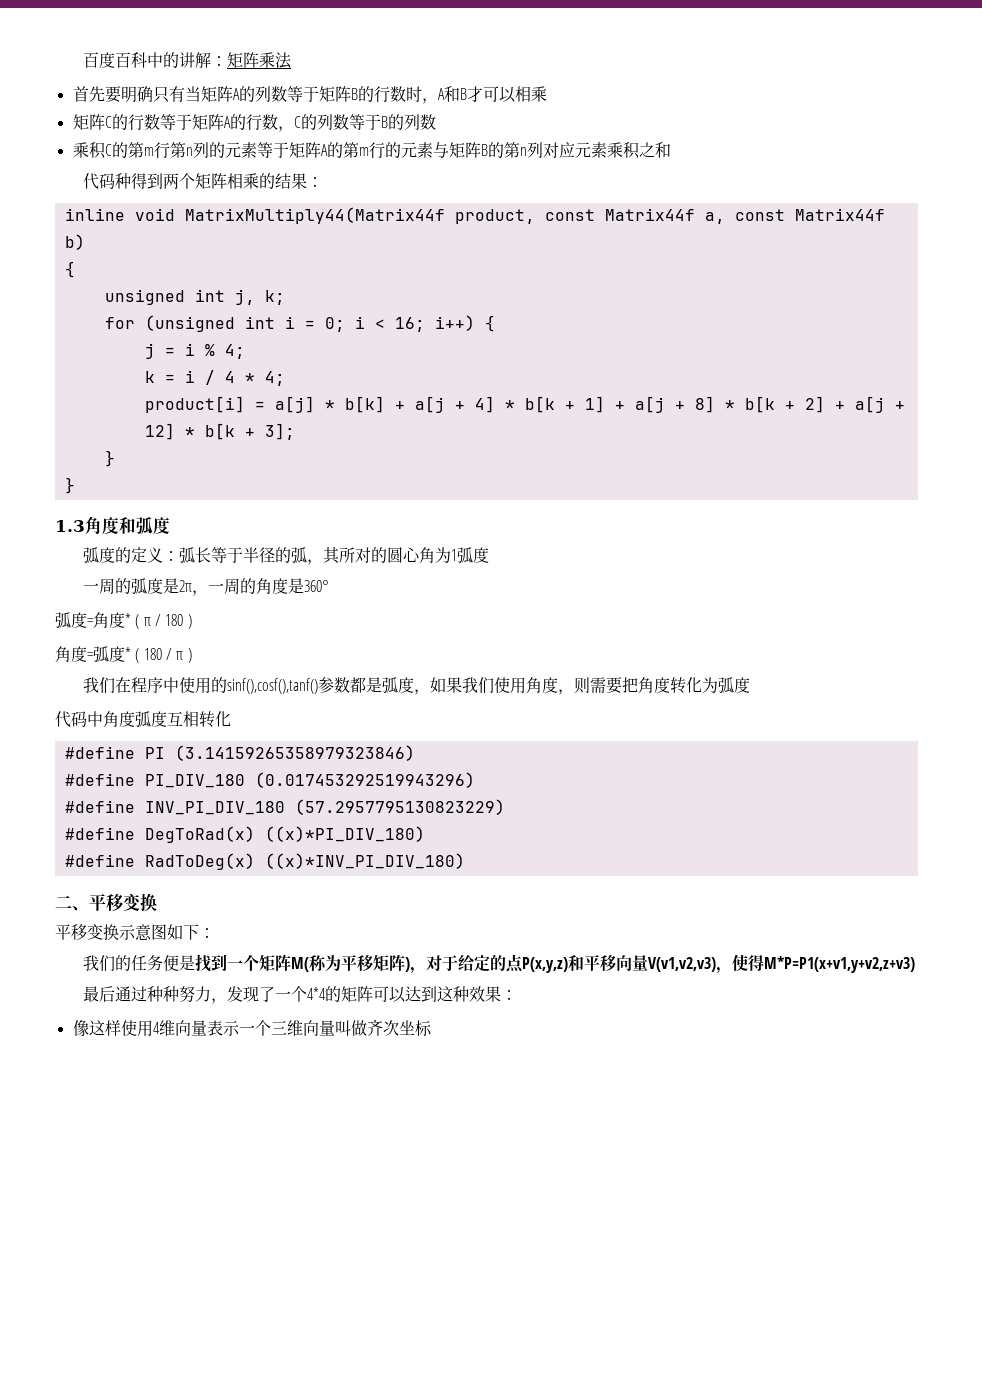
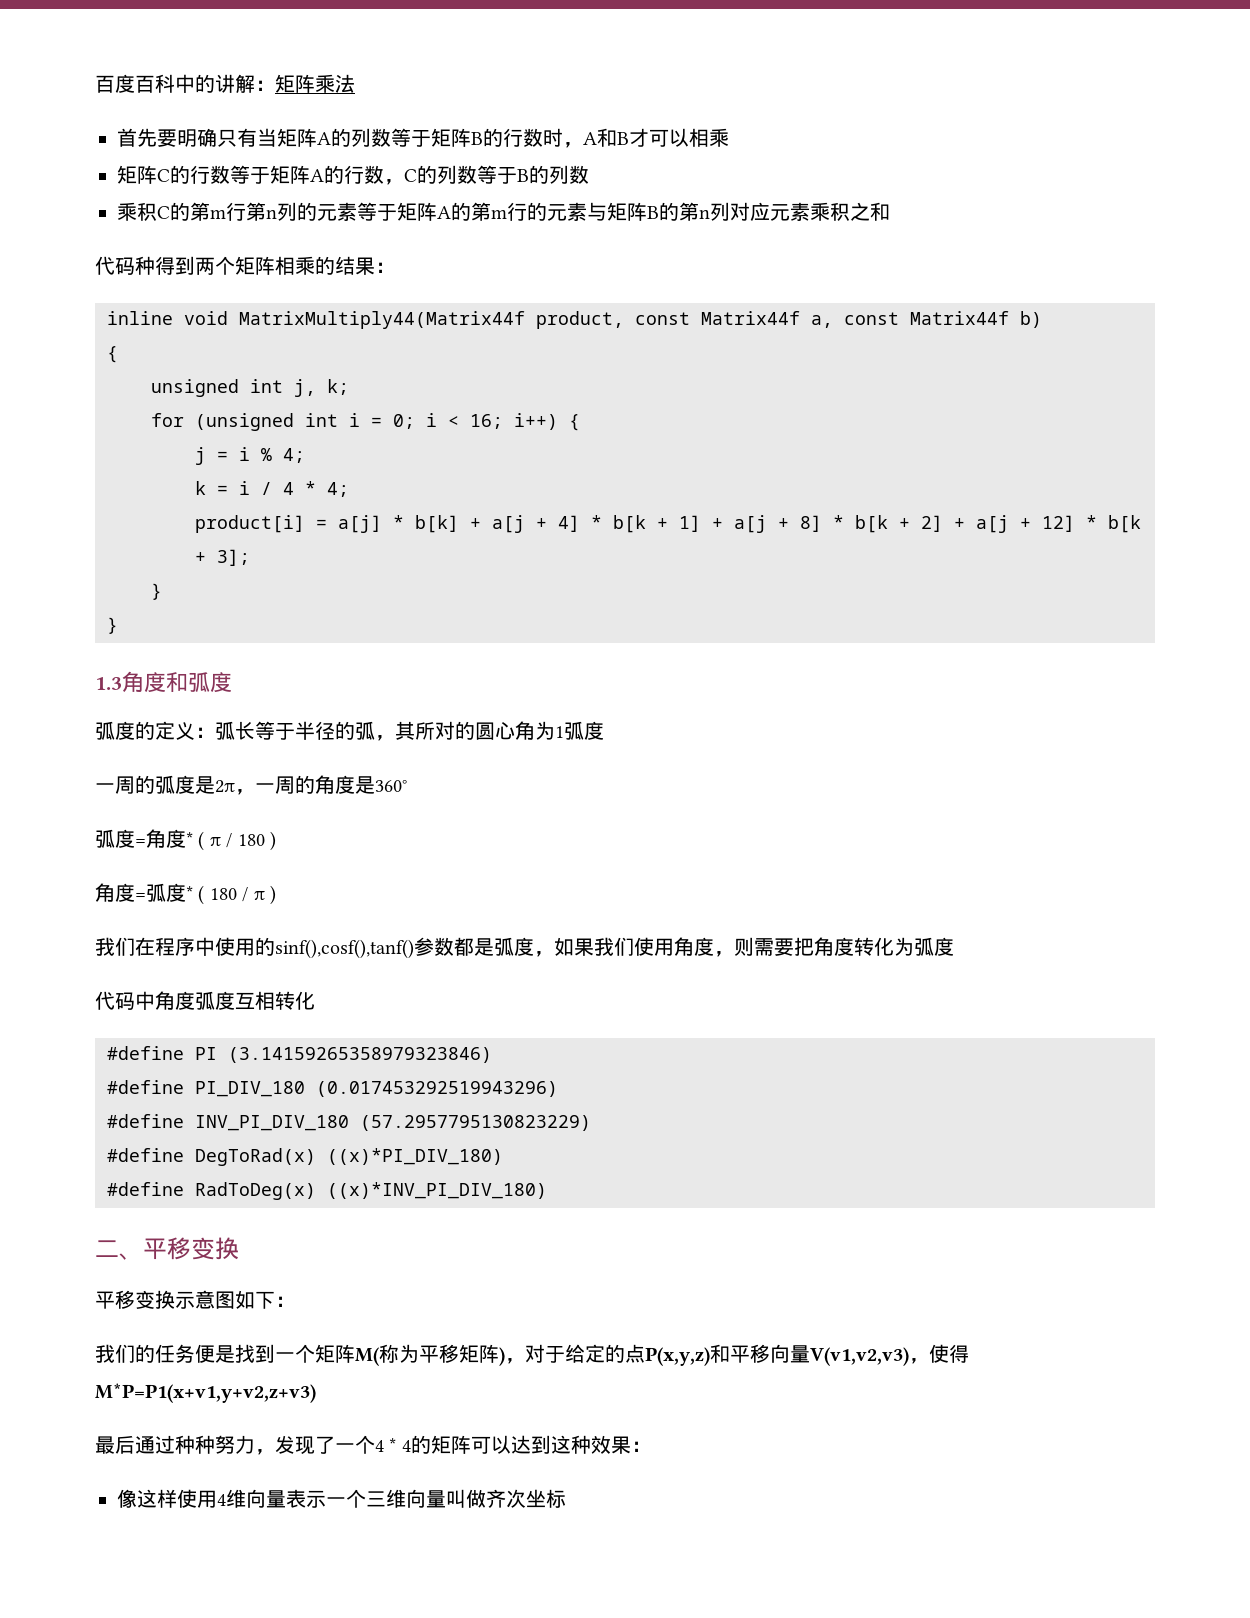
[306,987,326,1000] 4*4 -> [375,1438,411,1452] 4 * 4

